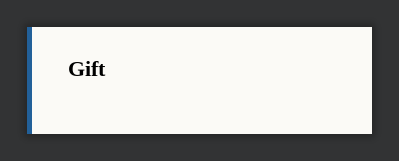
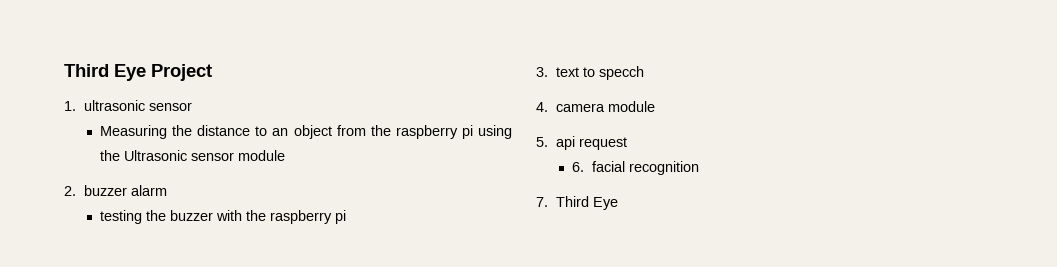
[68,61,106,76] Gift -> [64,64,212,81] [64,100,193,111] [100,125,512,139] [100,150,286,161] [64,185,168,196] [100,210,347,224] [536,66,645,80] [536,101,656,112] [536,136,628,150] [572,161,700,175] [536,196,619,210] Third Eye Project // 1. ultrasonic sensor // Measuring the distance to an object from the raspberry pi using the Ultrasonic sensor module // 2. buzzer alarm // testing the buzzer with the raspberry pi // 3. text to specch // 4. camera module // 5. api request // 6. facial recognition // 7. Third Eye

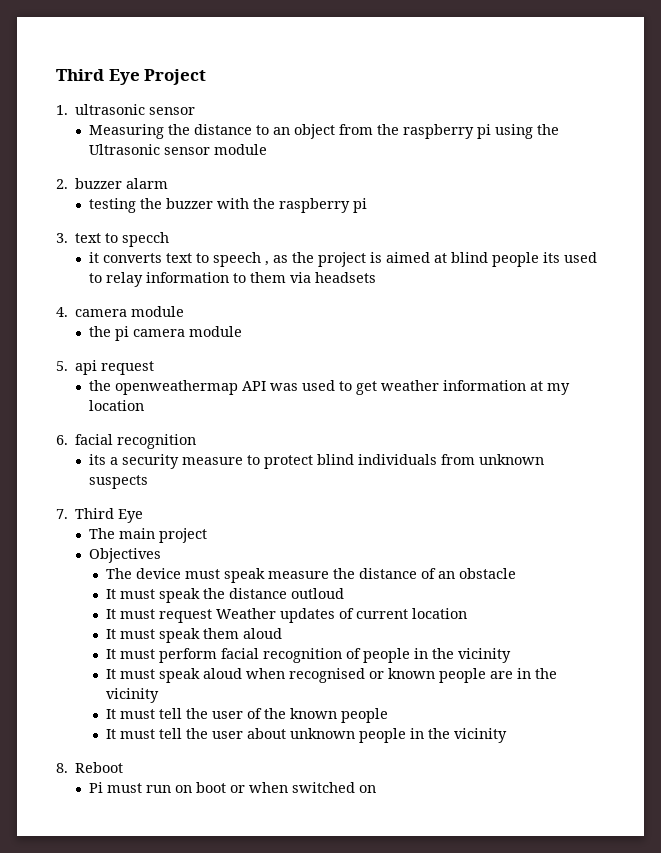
(645, 73) none -> [88,252,597,267] [88,272,376,287] // it converts text to speech , as the project is aimed at blind people its used to relay information to them via headsets
(656, 106) none -> [88,326,242,341] // the pi camera module
[572,161,700,175] [536,196,619,210] 6. facial recognition // 7. Third Eye -> [88,380,570,395] [88,400,144,411] [56,434,197,449] [88,454,544,469] [88,475,148,489] [56,508,144,523] [88,528,207,543] [88,548,161,563] [105,568,516,583] [105,588,344,603] [105,608,467,623] [105,628,282,643] [105,648,511,663] [105,668,557,683] [105,688,159,703] [105,708,388,723] [105,728,507,743] [56,762,124,773] [88,782,376,793] the openweathermap API was used to get weather information at my location // 6. facial recognition // its a security measure to protect blind individuals from unknown suspects // 7. Third Eye // The main project // Objectives // The device must speak measure the distance of an obstacle // It must speak the distance outloud // It must request Weather updates of current location // It must speak them aloud // It must perform facial recognition of people in the vicinity // It must speak aloud when recognised or known people are in the vicinity // It must tell the user of the known people // It must tell the user about unknown people in the vicinity // 8. Reboot // Pi must run on boot or when switched on

